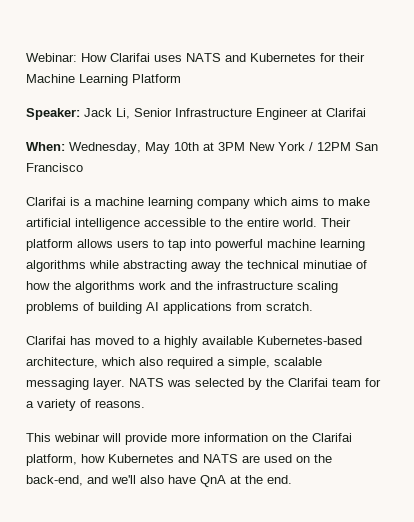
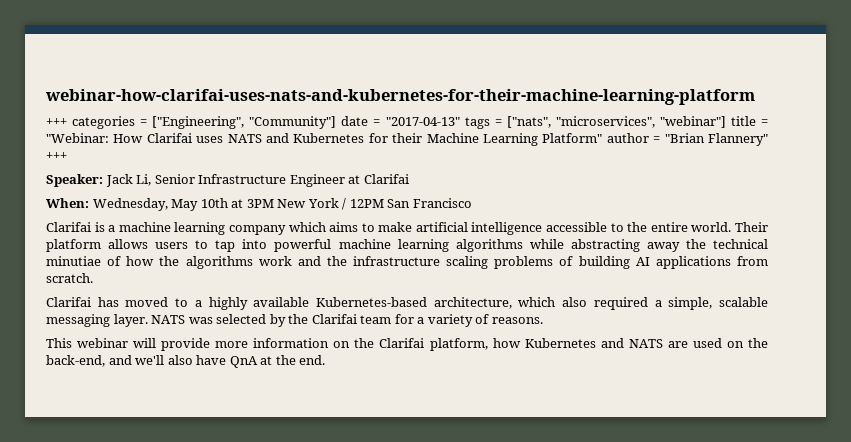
[26,53,77,62] Webinar: -> [45,89,755,105] [46,116,768,129] [46,133,109,143] webinar-how-clarifai-uses-nats-and-kubernetes-for-their-machine-learning-platform // +++ categories = ["Engineering", "Community"] date = "2017-04-13" tags = ["nats", "microservices", "webinar"] title = "Webinar:
[132,74,181,83] Platform -> [542,133,768,146] [46,152,67,160] Platform" author = "Brian Flannery" +++

